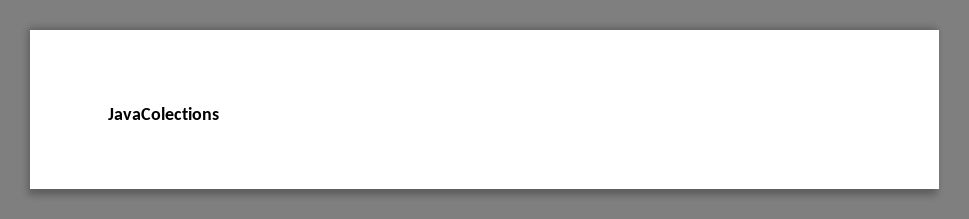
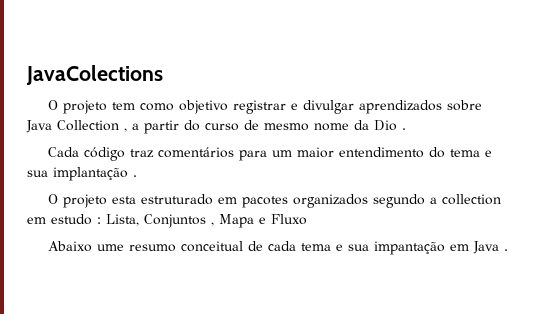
(219, 113) none -> [48,100,483,114] [26,120,406,134] [48,147,493,161] [27,167,137,181] [48,194,502,208] [27,214,307,228] [48,241,509,255] // O projeto tem como objetivo registrar e divulgar aprendizados sobre Java Collection , a partir do curso de mesmo nome da Dio . // Cada código traz comentários para um maior entendimento do tema e sua implantação . // O projeto esta estruturado em pacotes organizados segundo a collection em estudo : Lista, Conjuntos , Mapa e Fluxo // Abaixo ume resumo conceitual de cada tema e sua impantação em Java .

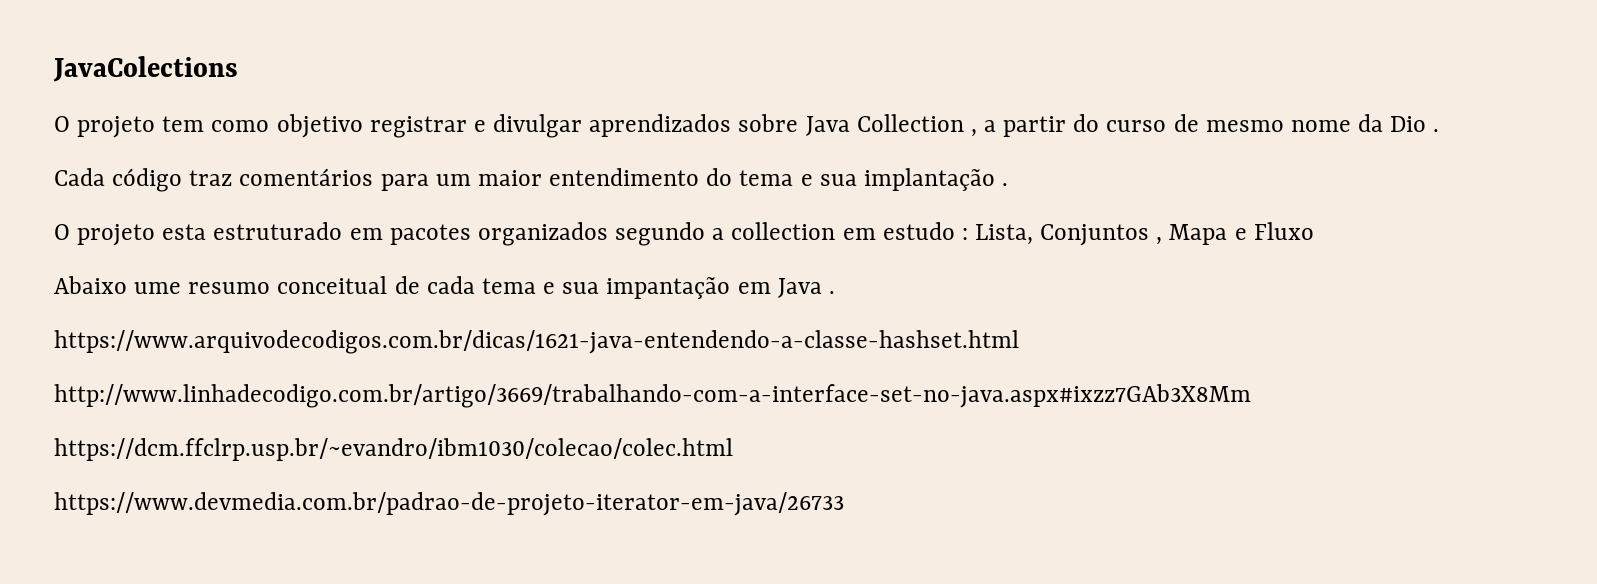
(509, 250) none -> [54,330,1019,354] [54,384,1251,408] [54,438,733,461] [54,492,844,516] // https://www.arquivodecodigos.com.br/dicas/1621-java-entendendo-a-classe-hashset.html // http://www.linhadecodigo.com.br/artigo/3669/trabalhando-com-a-interface-set-no-java.aspx#ixzz7GAb3X8Mm // https://dcm.ffclrp.usp.br/~evandro/ibm1030/colecao/colec.html // https://www.devmedia.com.br/padrao-de-projeto-iterator-em-java/26733

